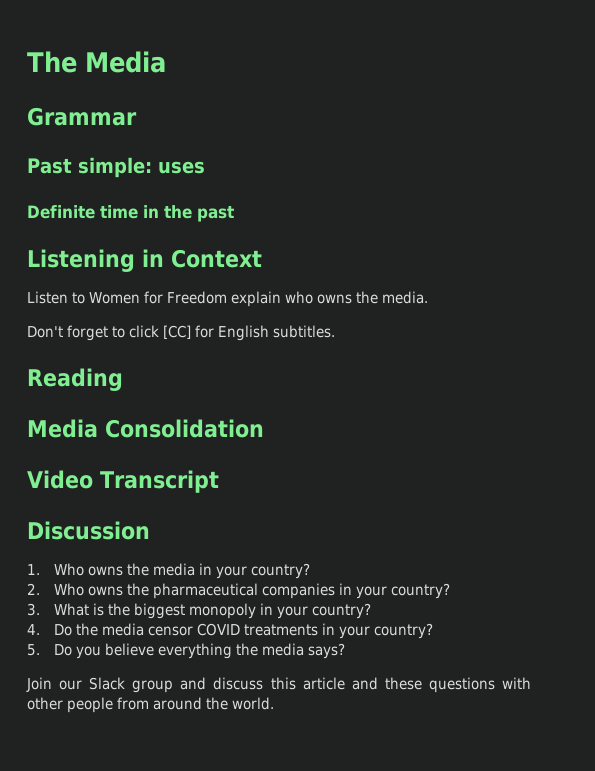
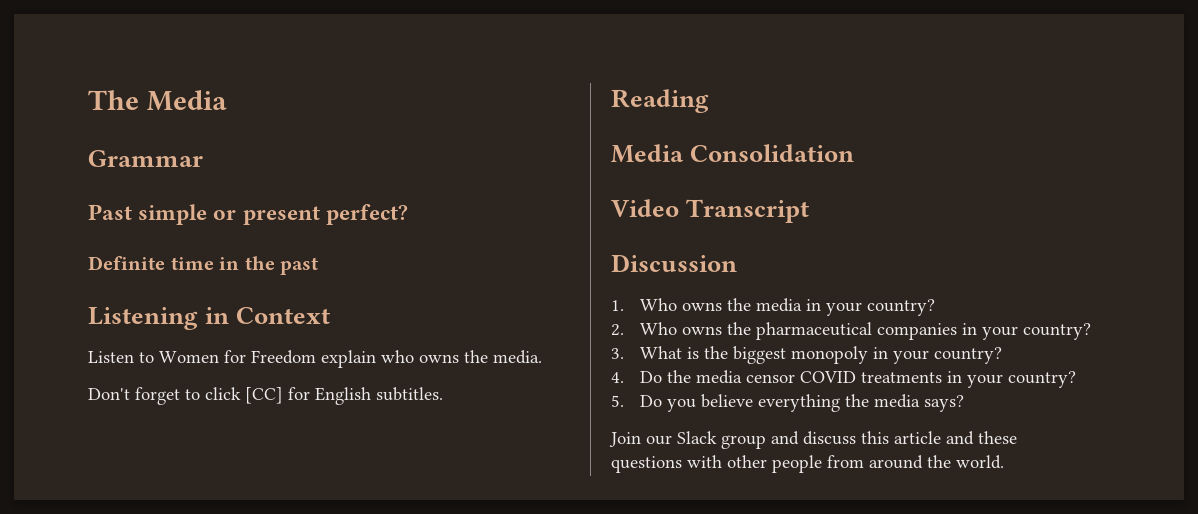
[78,157,205,178] simple: uses -> [138,204,408,225] simple or present perfect?

